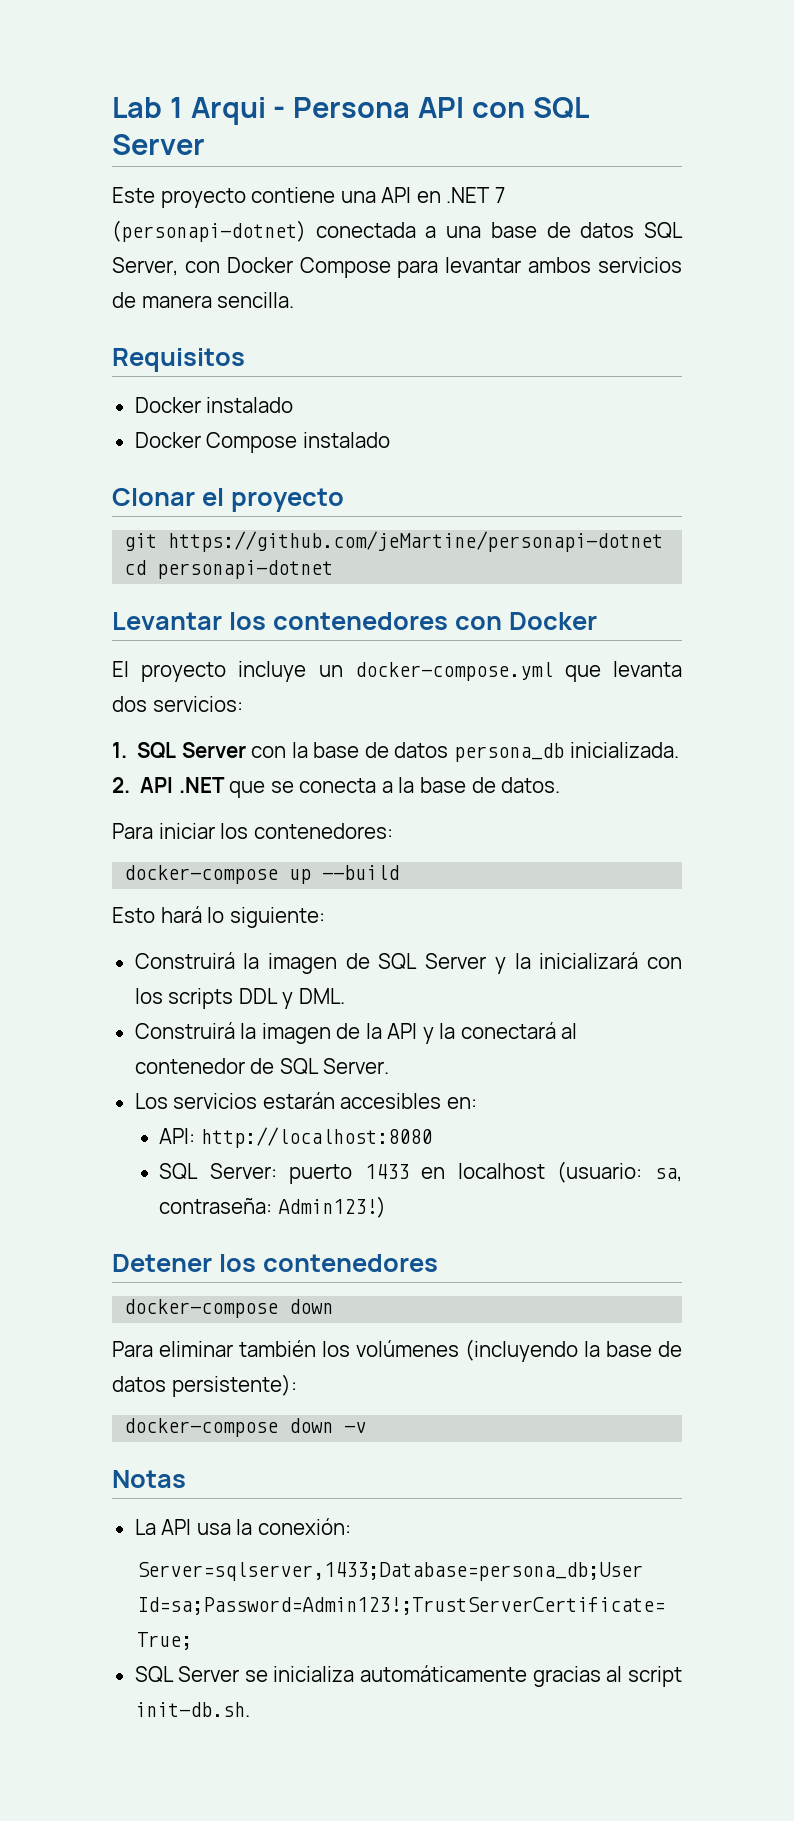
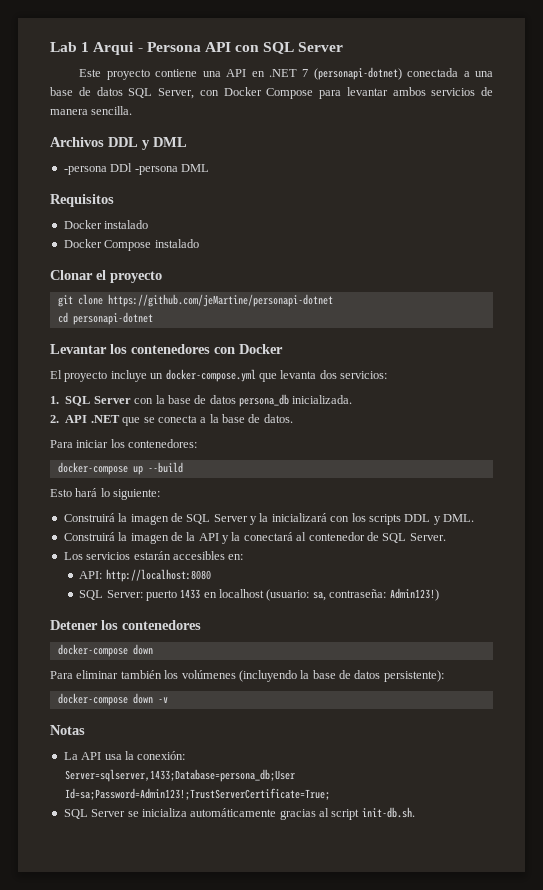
(295, 300) none -> [50,137,187,150] [63,163,209,175] // Archivos DDL y DML // -persona DDl -persona DML
(158, 542) none -> [77,294,103,305] clone

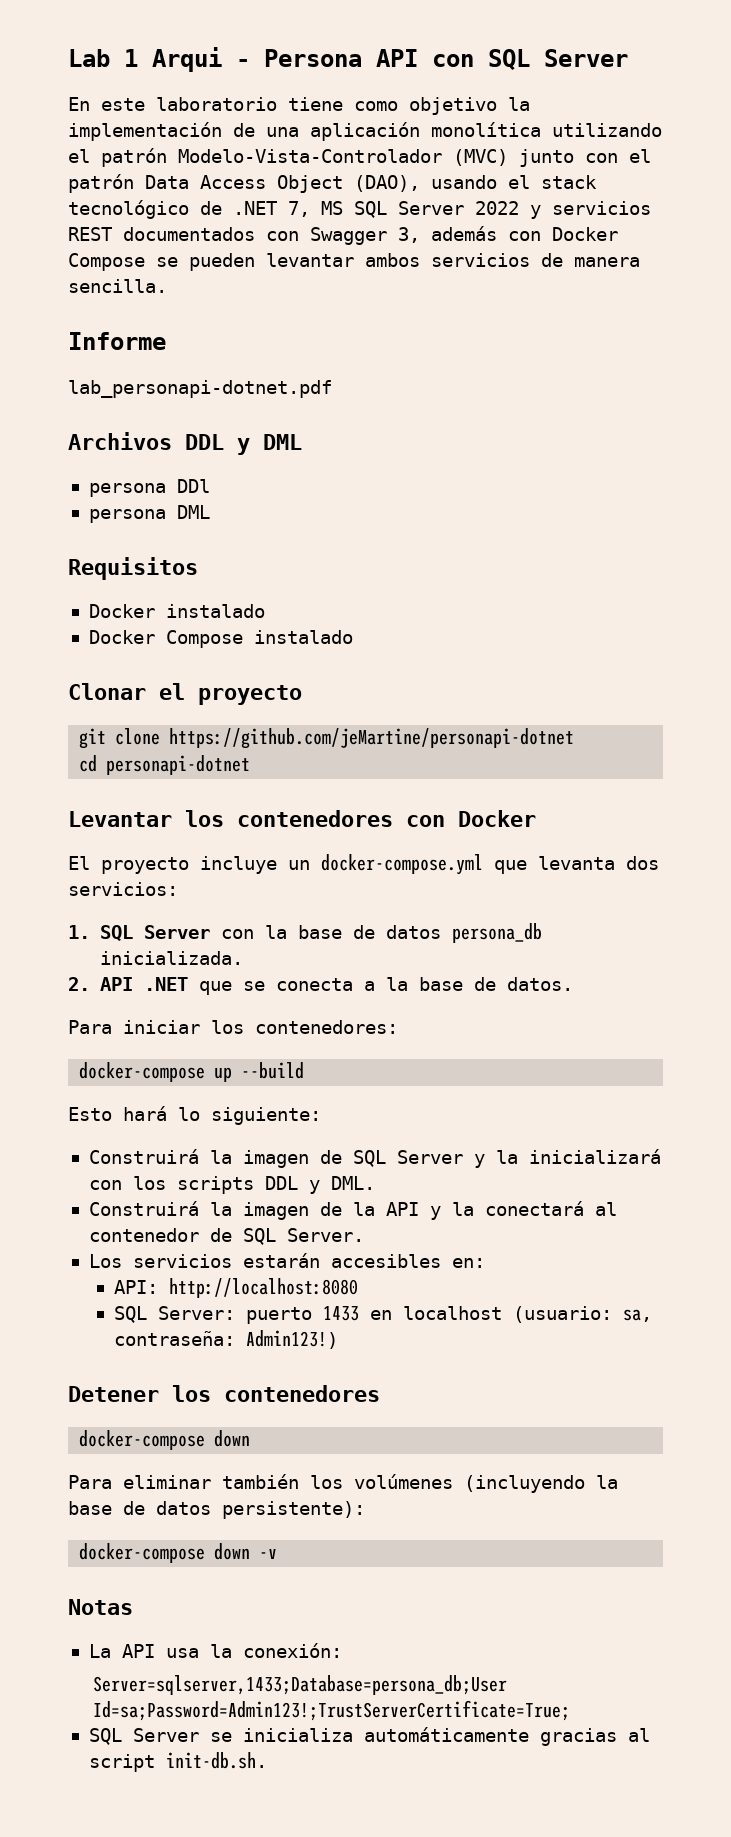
[79,67,493,80] [50,87,194,99] Este proyecto contiene una API en .NET 7 (personapi-dotnet) conectada a una base de datos SQL Server, -> [68,97,530,115] [68,122,662,141] [68,148,651,167] [68,174,597,193] [68,200,651,219] [68,226,497,245] En este laboratorio tiene como objetivo la implementación de una aplicación monolítica utilizando el patrón Modelo-Vista-Controlador (MVC) junto con el patrón Data Access Object (DAO), usando el stack tecnológico de .NET 7, MS SQL Server 2022 y servicios REST documentados con Swagger 3, además
[319,90,341,99] para -> [156,253,255,271] se pueden
(133, 110) none -> [68,332,166,350] [68,380,332,398] // Informe // lab_personapi-dotnet.pdf
[63,166,107,175] -persona -> [88,483,166,497] persona
[134,166,178,175] -persona -> [88,509,166,523] // persona

